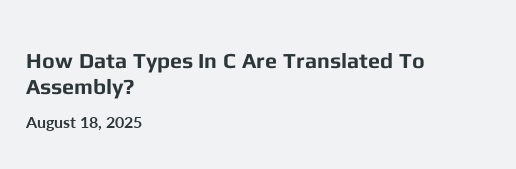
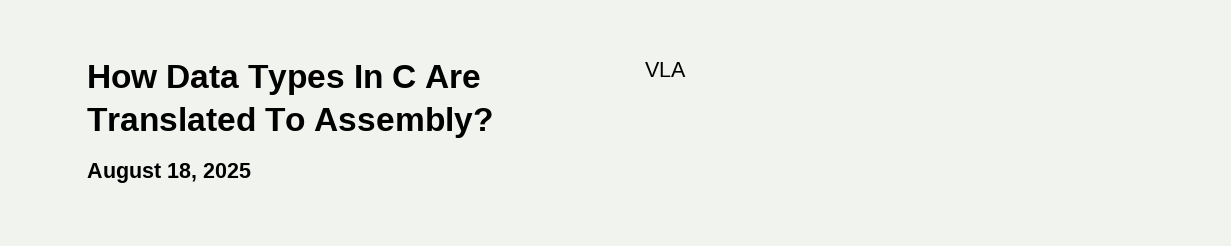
(143, 122) none -> [645,62,686,77] // VLA

